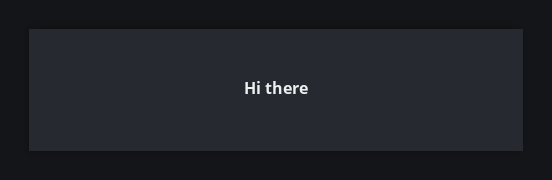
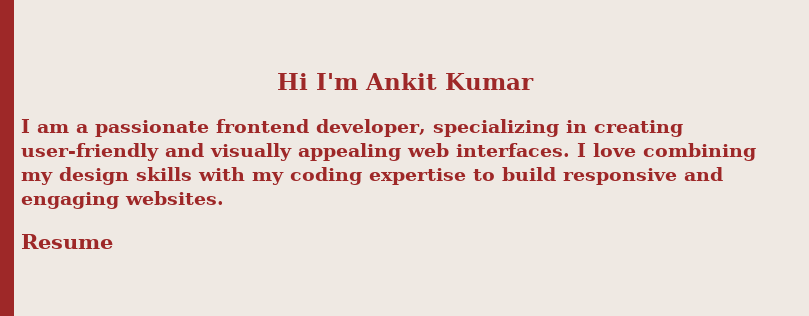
[265,81,309,94] there -> [315,73,534,90] [21,119,683,137] [21,143,756,161] [21,167,723,185] [21,191,224,209] [21,234,113,249] I'm Ankit Kumar // I am a passionate frontend developer, specializing in creating user-friendly and visually appealing web interfaces. I love combining my design skills with my coding expertise to build responsive and engaging websites. // Resume

